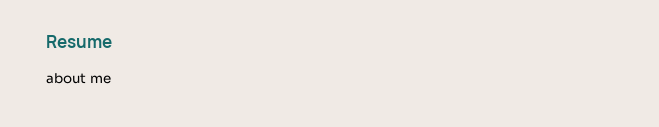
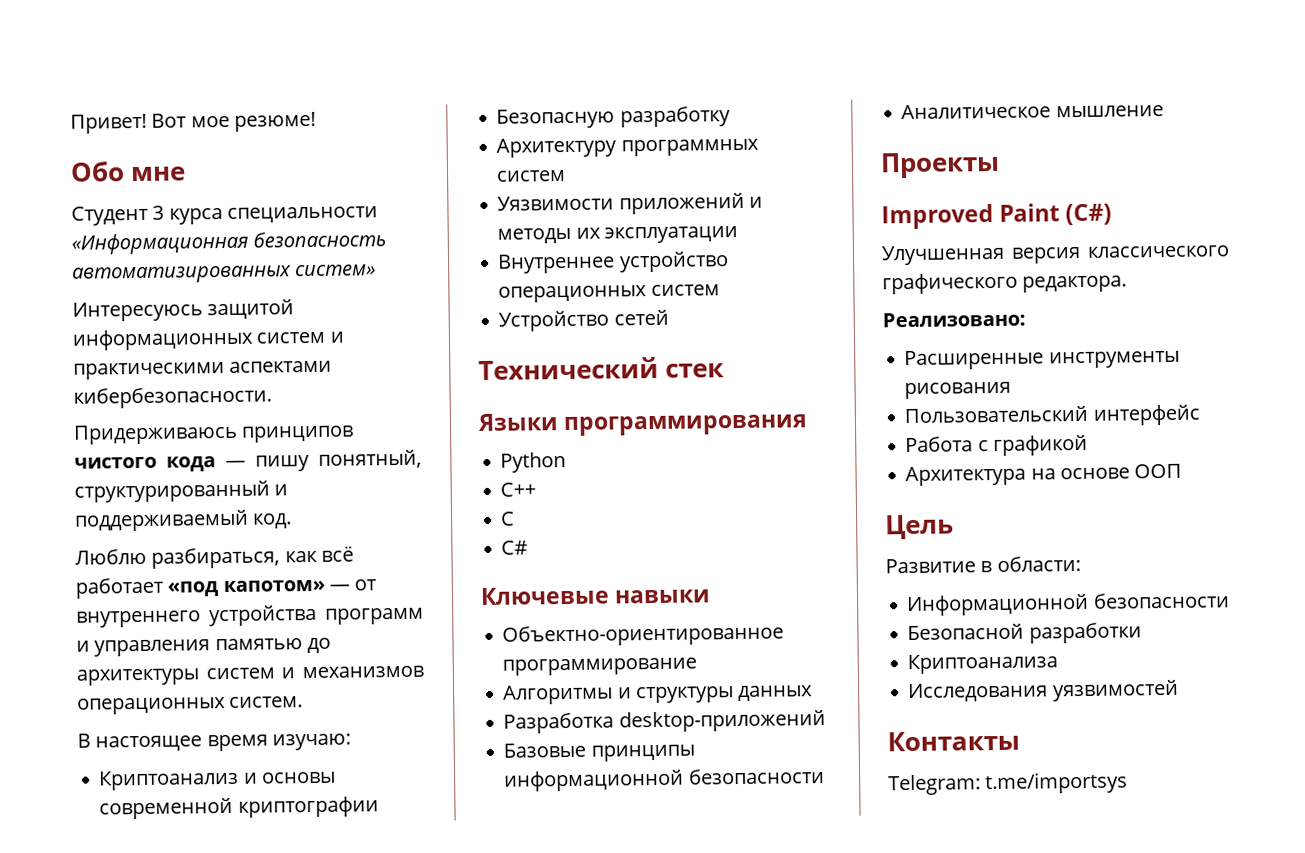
[46,35,112,48] [46,73,111,84] Resume // about me -> [70,111,316,134] [70,161,187,182] [71,205,378,226] [71,231,387,255] [72,264,377,284] [72,299,295,322] [72,328,344,351] [73,360,333,380] [73,386,272,409] [73,423,355,445] [74,449,422,472] [74,480,289,503] [74,509,293,532] [75,546,354,569] [75,577,377,599] [76,604,424,628] [76,637,331,657] [76,665,424,686] [77,696,304,715] [77,733,351,752] [98,769,336,791] [99,796,379,820] [496,106,731,129] [496,137,759,158] [496,169,567,182] [497,192,763,215] [497,225,738,244] [497,251,729,274] [498,284,720,303] [498,309,669,332] [478,356,726,381] [477,413,809,437] [500,452,567,473] [500,482,537,497] [500,511,516,526] [501,540,529,555] [480,586,712,606] [502,623,785,647] [502,657,698,676] [503,684,814,705] [503,709,826,734] [503,742,695,762] [504,768,825,792] [901,103,1164,120] [880,151,1000,179] [881,203,1113,230] [881,244,1230,266] [882,272,1128,295] [882,311,1026,328] [904,349,1180,371] [904,381,1012,400] [904,404,1201,426] [905,434,1088,457] [905,463,1183,487] [885,514,954,540] [885,556,1081,574] [906,592,1230,617] [907,622,1142,644] [907,653,1059,675] [908,679,1179,703] [887,730,1020,752] [888,771,1129,796] Привет! Вот мое резюме! // Обо мне // Студент 3 курса специальности «Информационная безопасность автоматизированных систем» // Интересуюсь защитой информационных систем и практическими аспектами кибербезопасности. // Придерживаюсь принципов чистого кода — пишу понятный, структурированный и поддерживаемый код. // Люблю разбираться, как всё работает «под капотом» — от внутреннего устройства программ и управления памятью до архитектуры систем и механизмов операционных систем. // В настоящее время изучаю: // Криптоанализ и основы современной криптографии // Безопасную разработку // Архитектуру программных систем // Уязвимости приложений и методы их эксплуатации // Внутреннее устройство операционных систем // Устройство сетей // Технический стек // Языки программирования // Python // C++ // C // C# // Ключевые навыки // Объектно-ориентированное программирование // Алгоритмы и структуры данных // Разработка desktop-приложений // Базовые принципы информационной безопасности // Аналитическое мышление // Проекты // Improved Paint (C#) // Улучшенная версия классического графического редактора. // Реализовано: // Расширенные инструменты рисования // Пользовательский интерфейс // Работа с графикой // Архитектура на основе ООП // Цель // Развитие в области: // Информационной безопасности // Безопасной разработки // Криптоанализа // Исследования уязвимостей // Контакты // Telegram: t.me/importsys

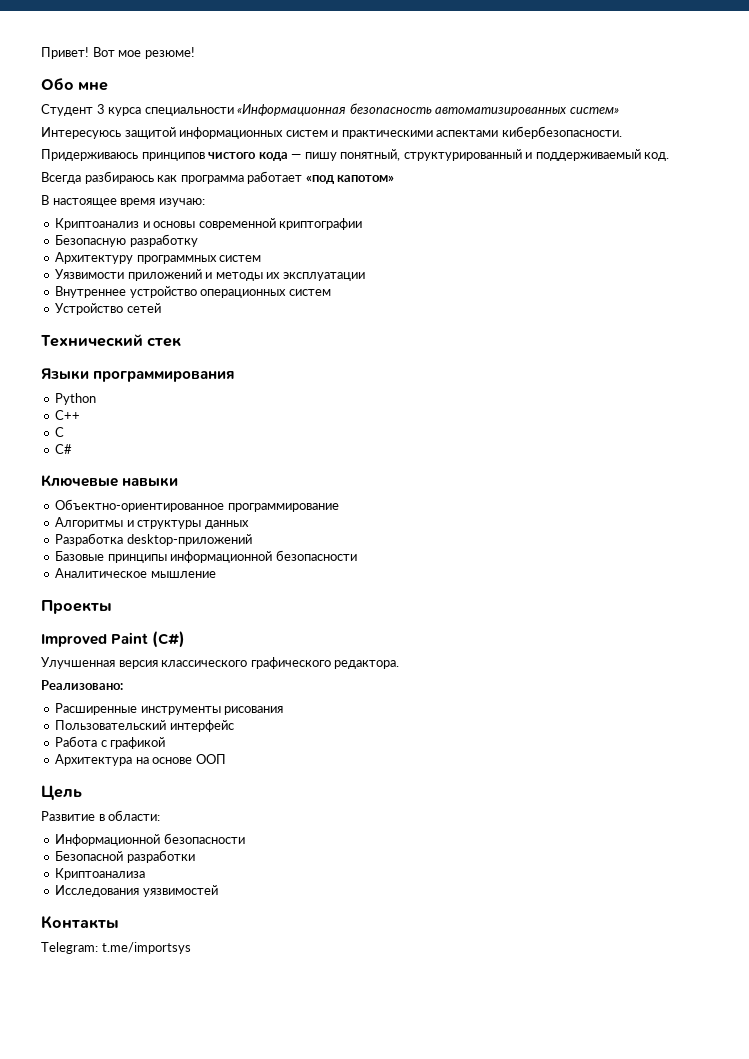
[75,546,354,569] Люблю разбираться, как всё -> [41,171,244,184] Всегда разбираюсь как программа
[328,579,377,591] [76,604,424,628] [76,637,331,657] [76,665,424,686] [77,696,304,715] — от внутреннего устройства программ и управления памятью до архитектуры систем и механизмов операционных систем. -> (395, 178) none

